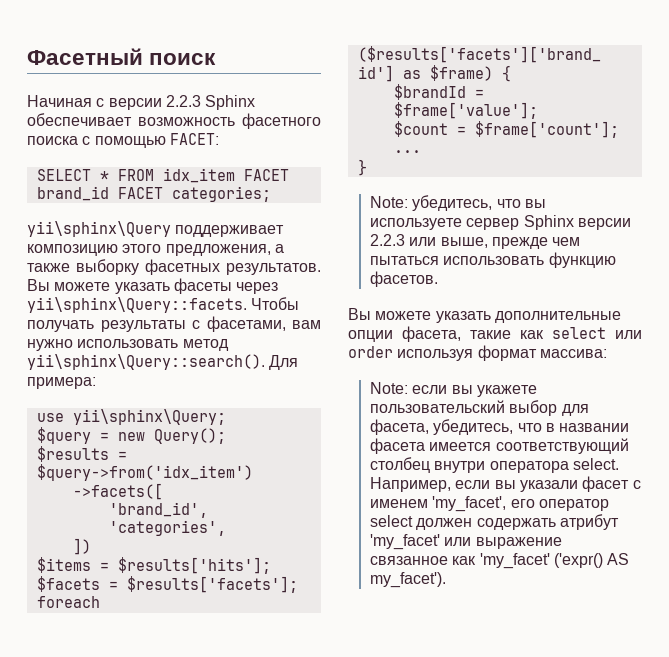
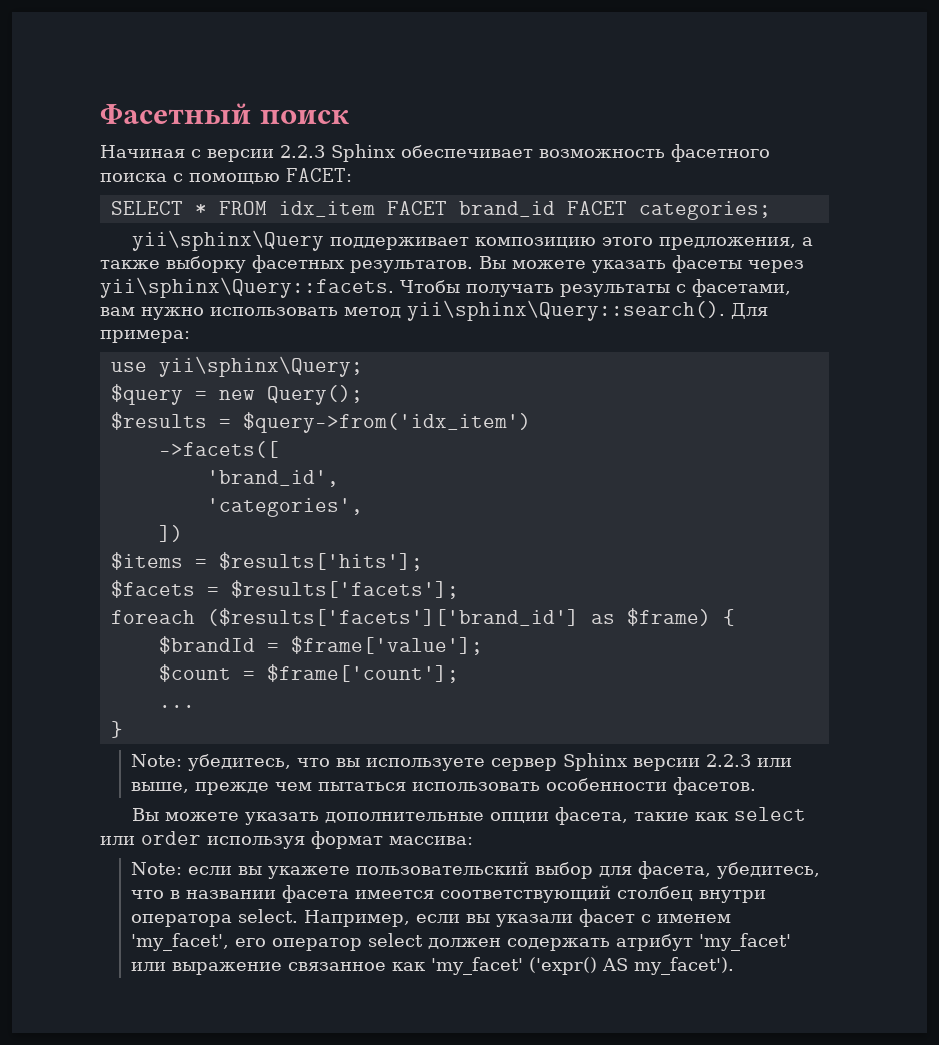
[548,252,616,268] функцию -> [546,778,668,791] особенности

